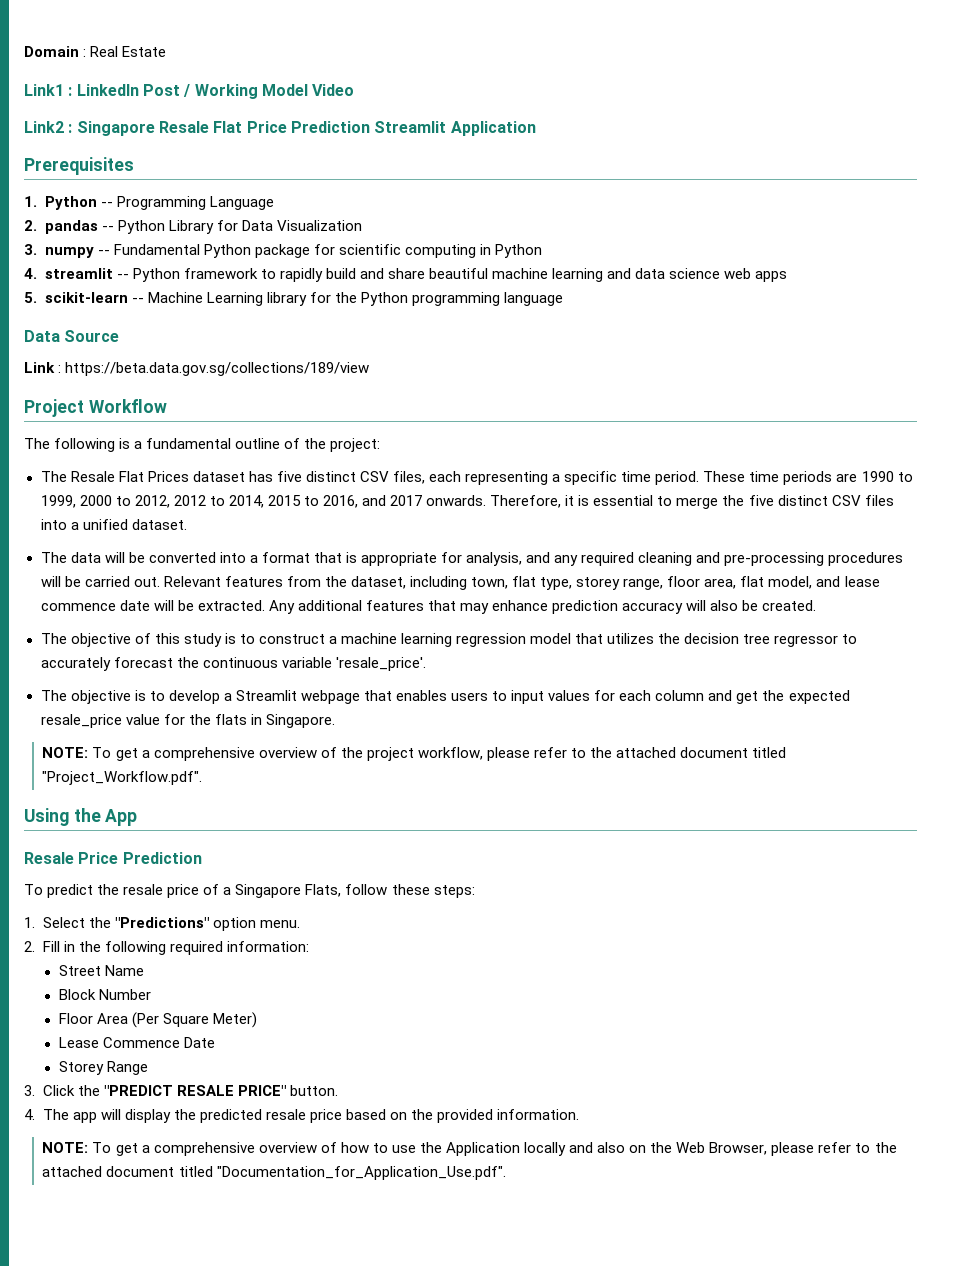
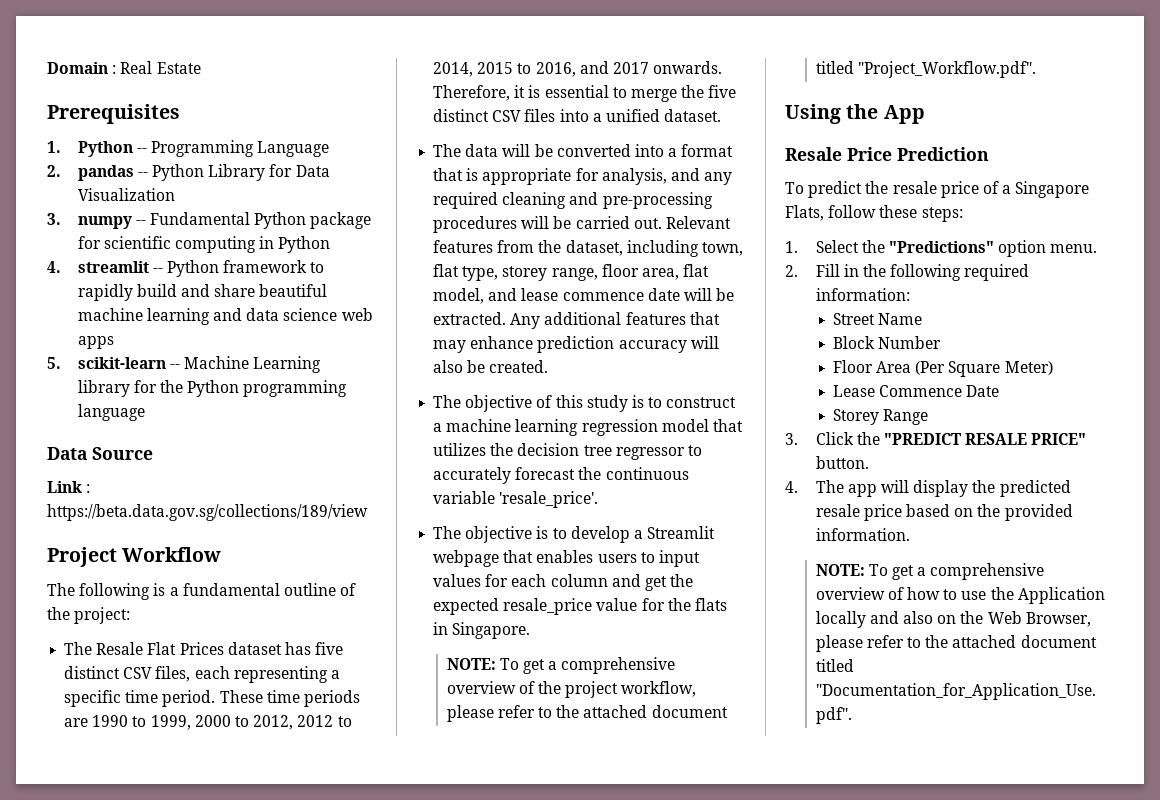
[24,84,355,99] [24,121,536,136] // Link1 : LinkedIn Post / Working Model Video // Link2 : Singapore Resale Flat Price Prediction Streamlit Application -> (201, 68) none

